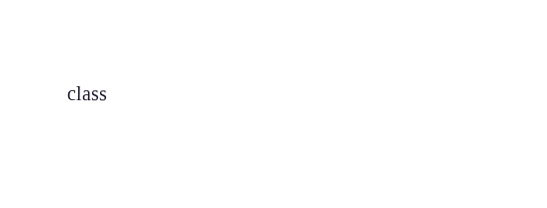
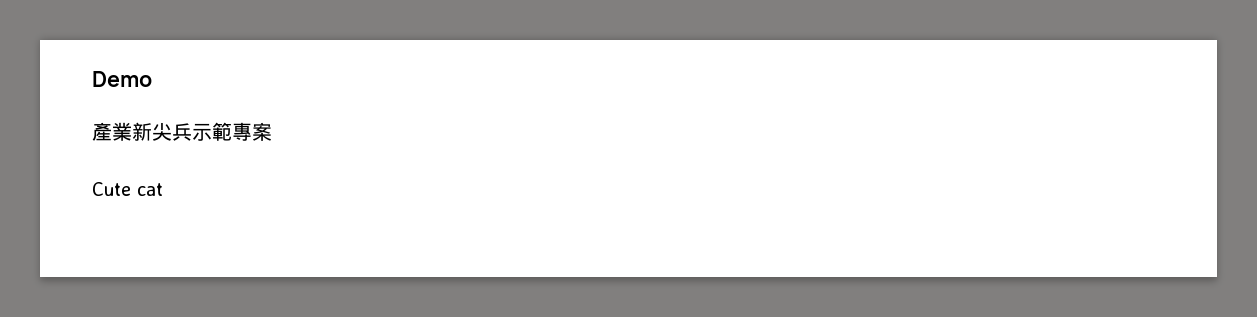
[67,86,108,101] class -> [92,71,152,87] [92,122,272,141] [92,182,163,196] Demo // 產業新尖兵示範專案 // Cute cat

